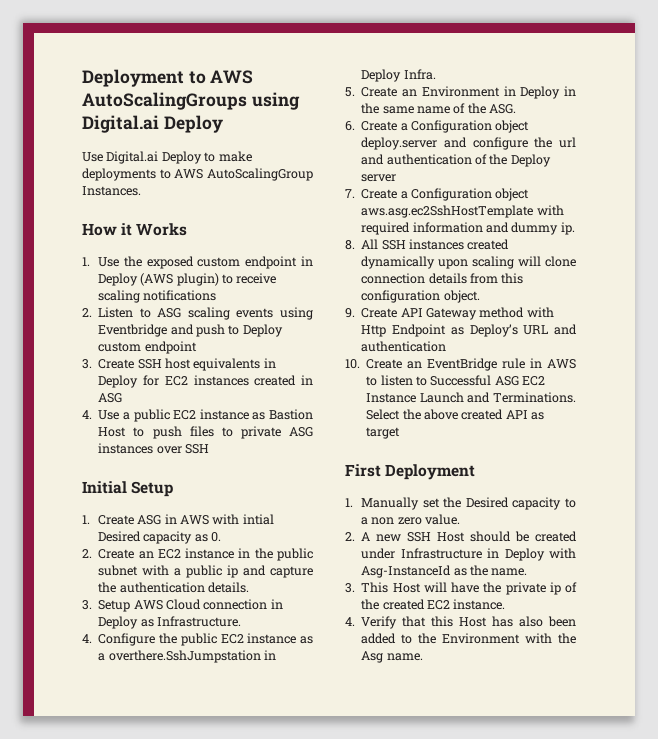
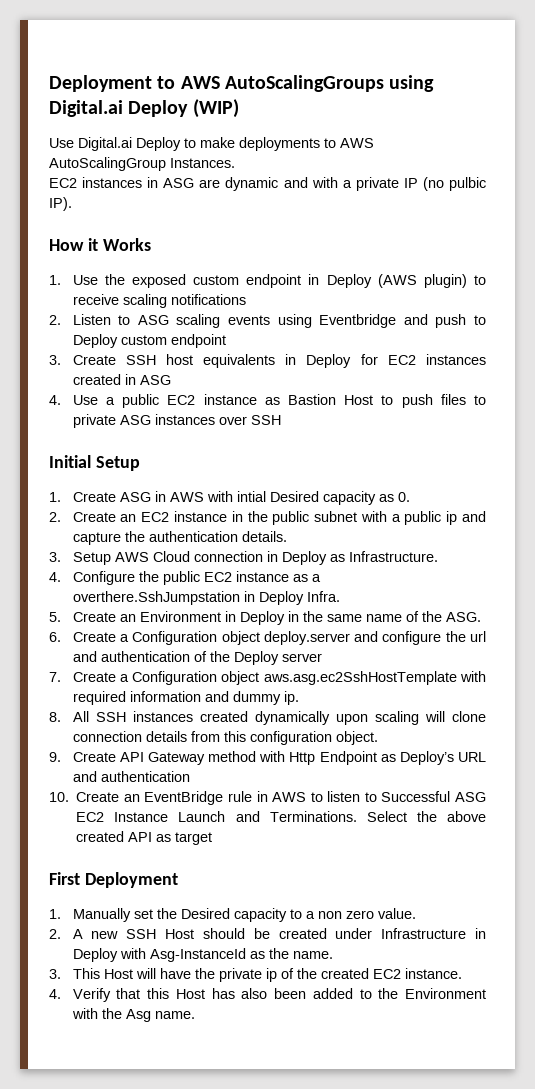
(223, 124) none -> [192,99,239,118] (WIP)
(141, 191) none -> [49,177,486,191] [49,197,72,211] // EC2 instances in ASG are dynamic and with a private IP (no pulbic IP).

